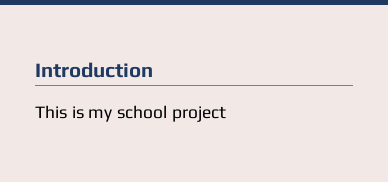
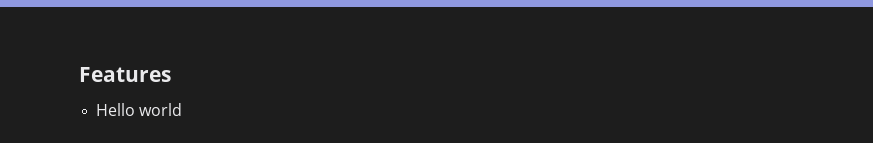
[35,62,153,78] [35,105,226,122] Introduction // This is my school project -> [79,67,171,82] [96,103,183,116] Features // Hello world

